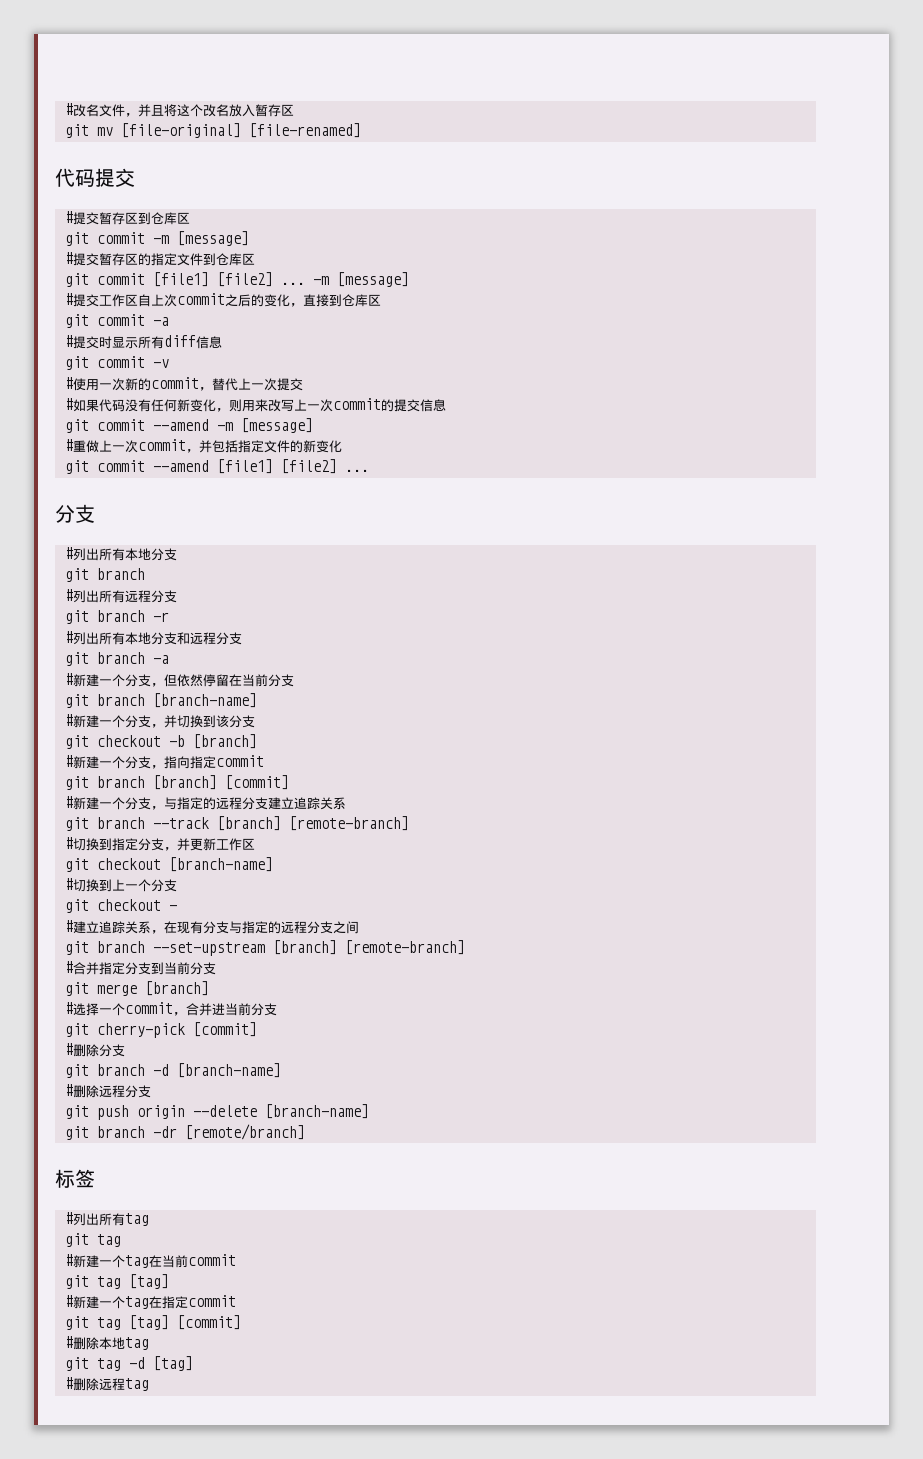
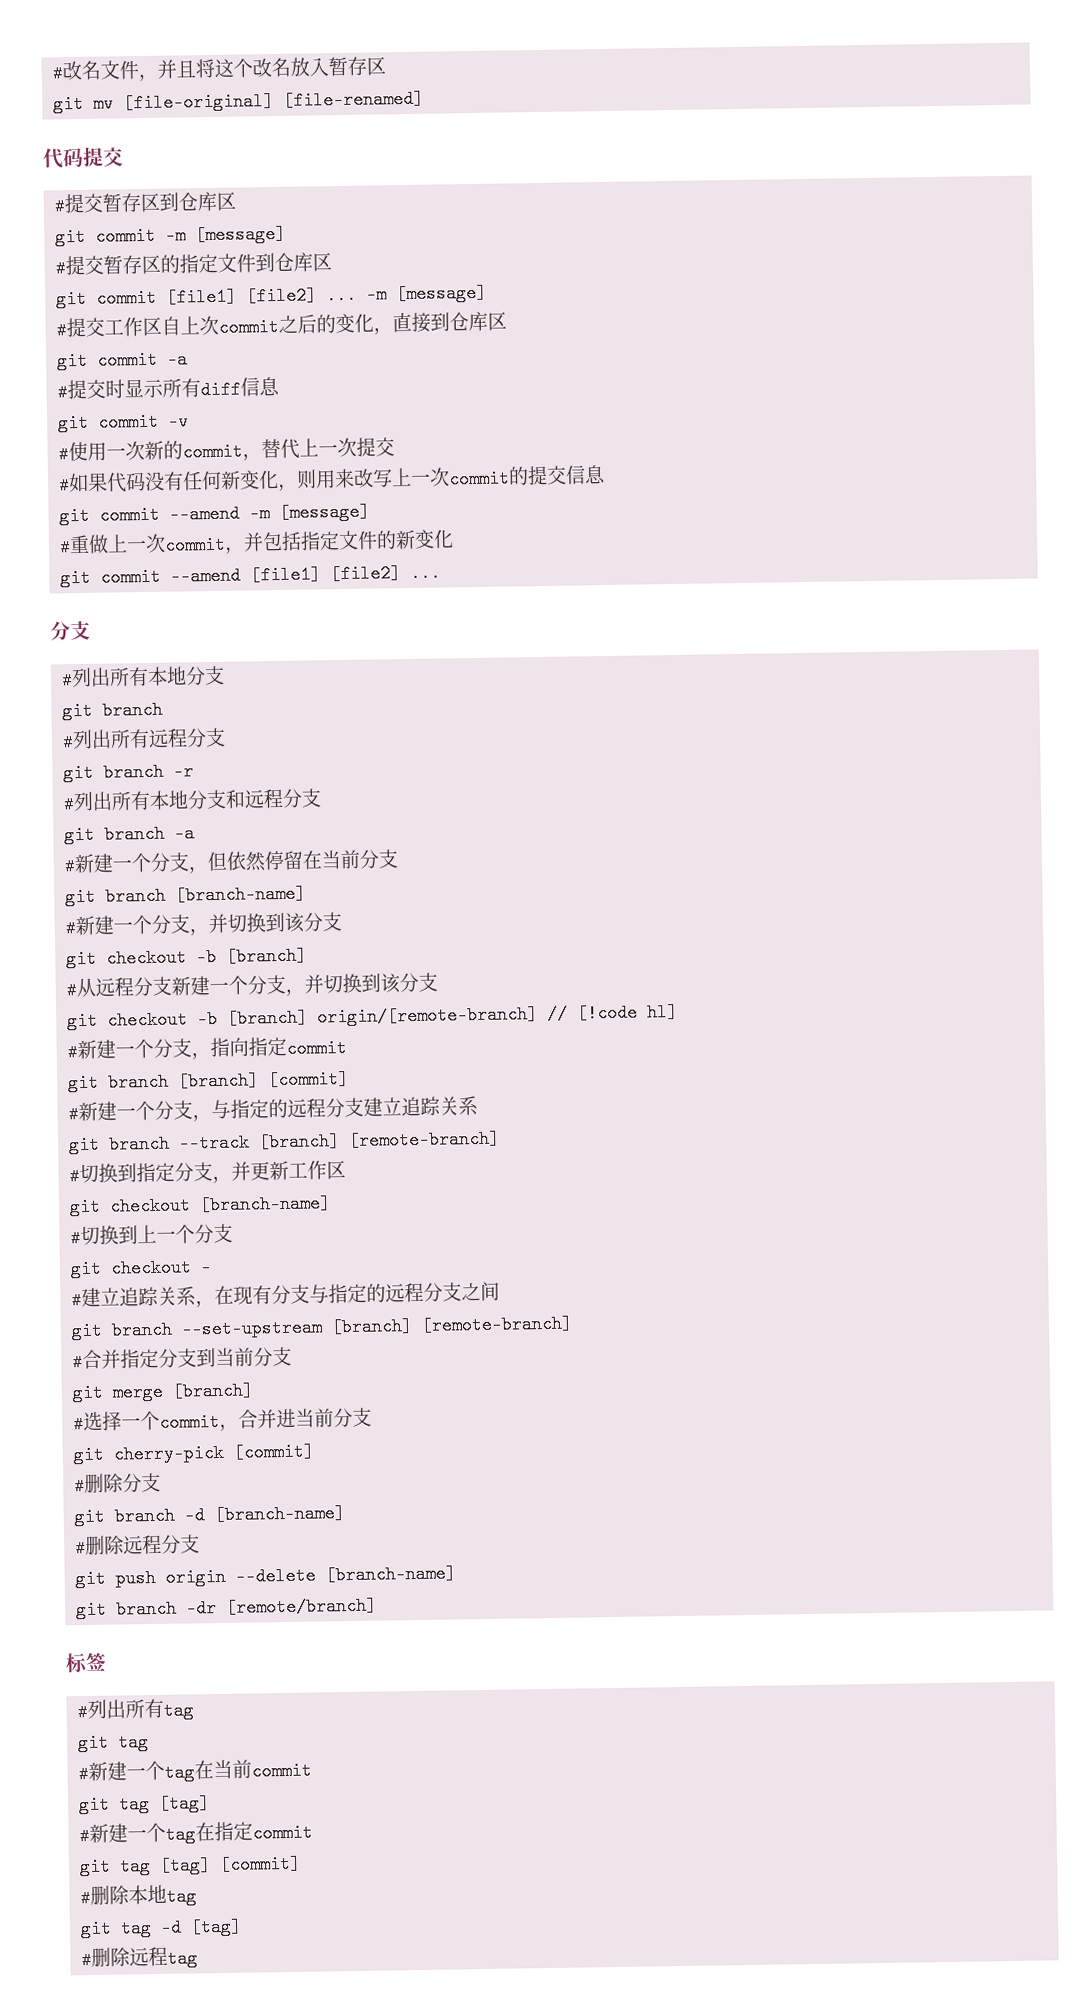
(258, 741) none -> [65,972,438,1000] [66,1002,678,1031] // #从远程分支新建一个分支，并切换到该分支 // git checkout -b [branch] origin/[remote-branch] // [!code hl]

